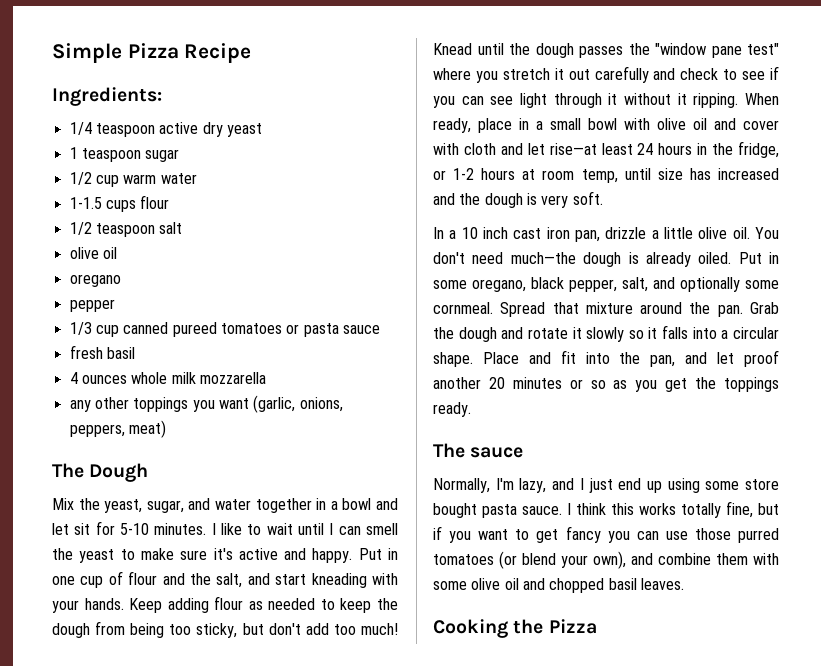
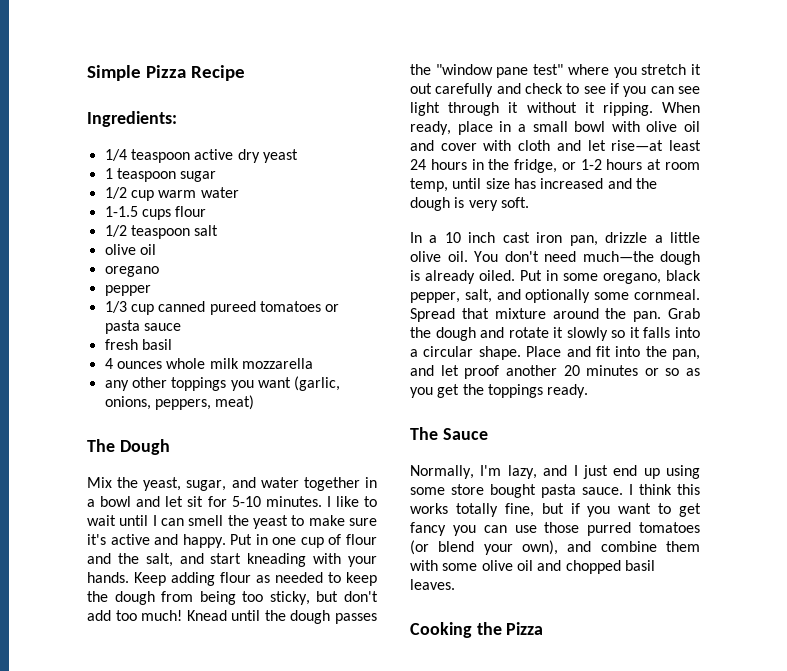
[470,447,524,458] sauce -> [442,428,488,440] Sauce

